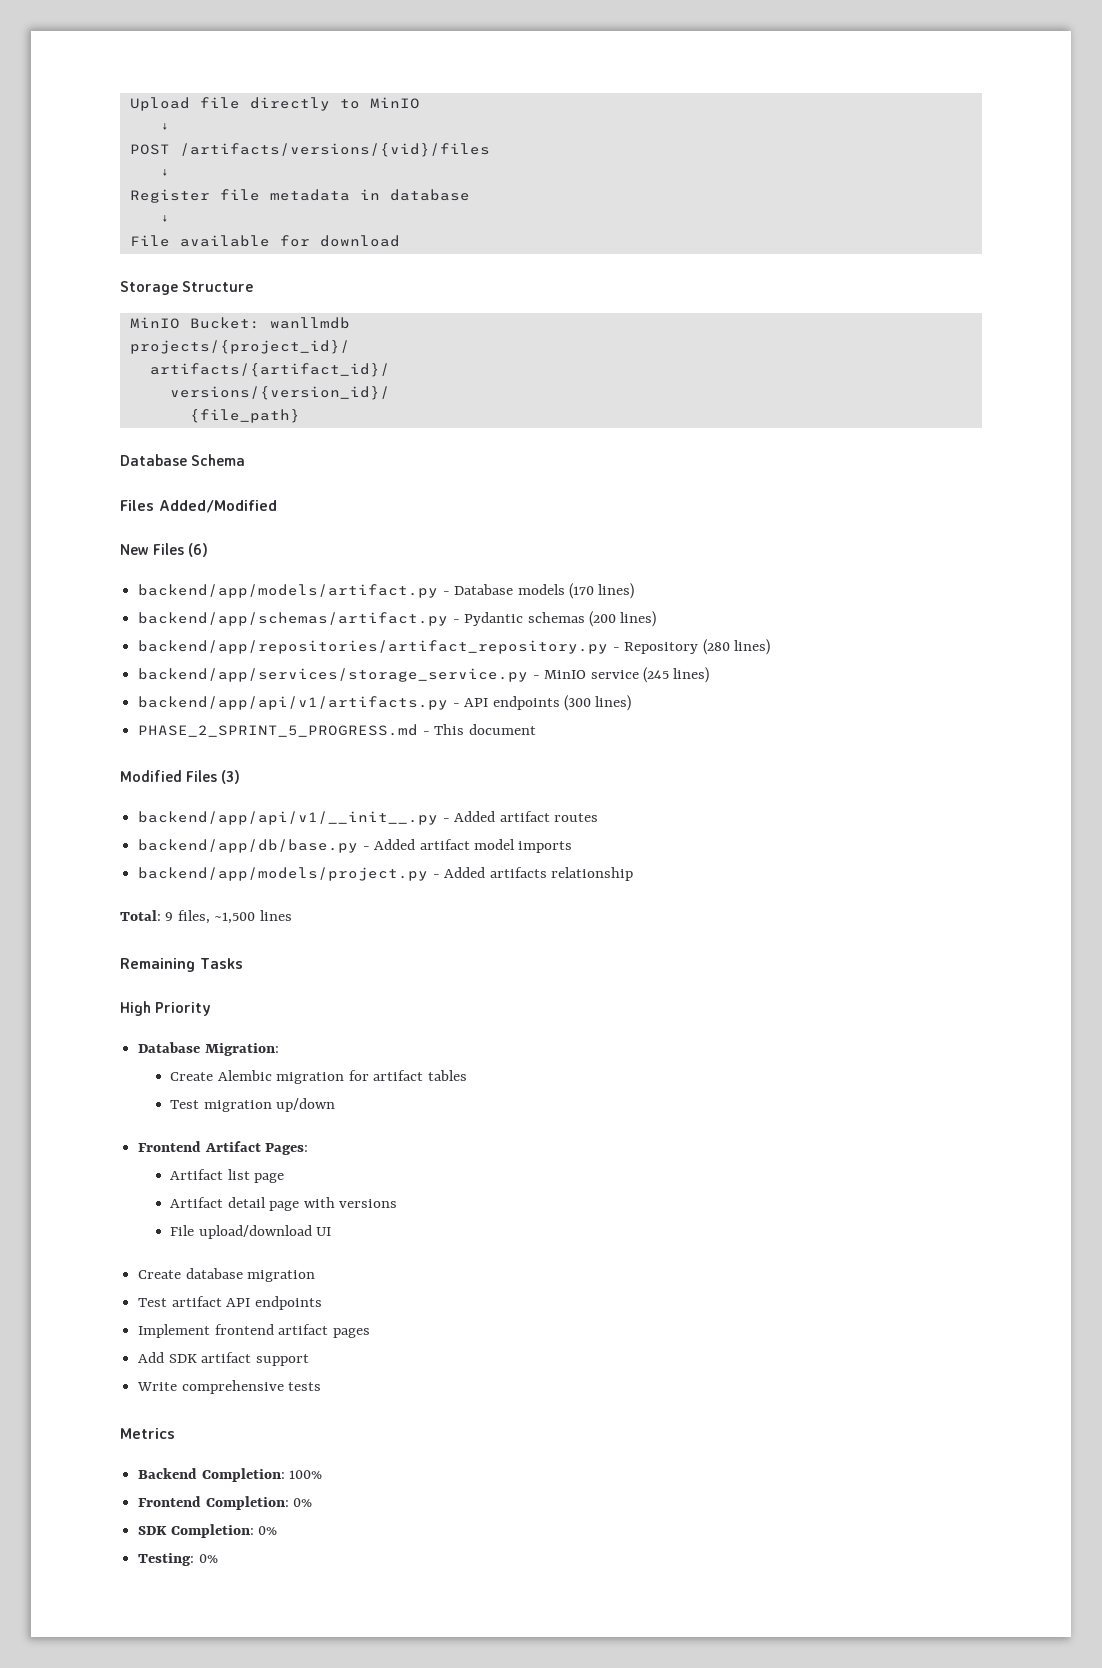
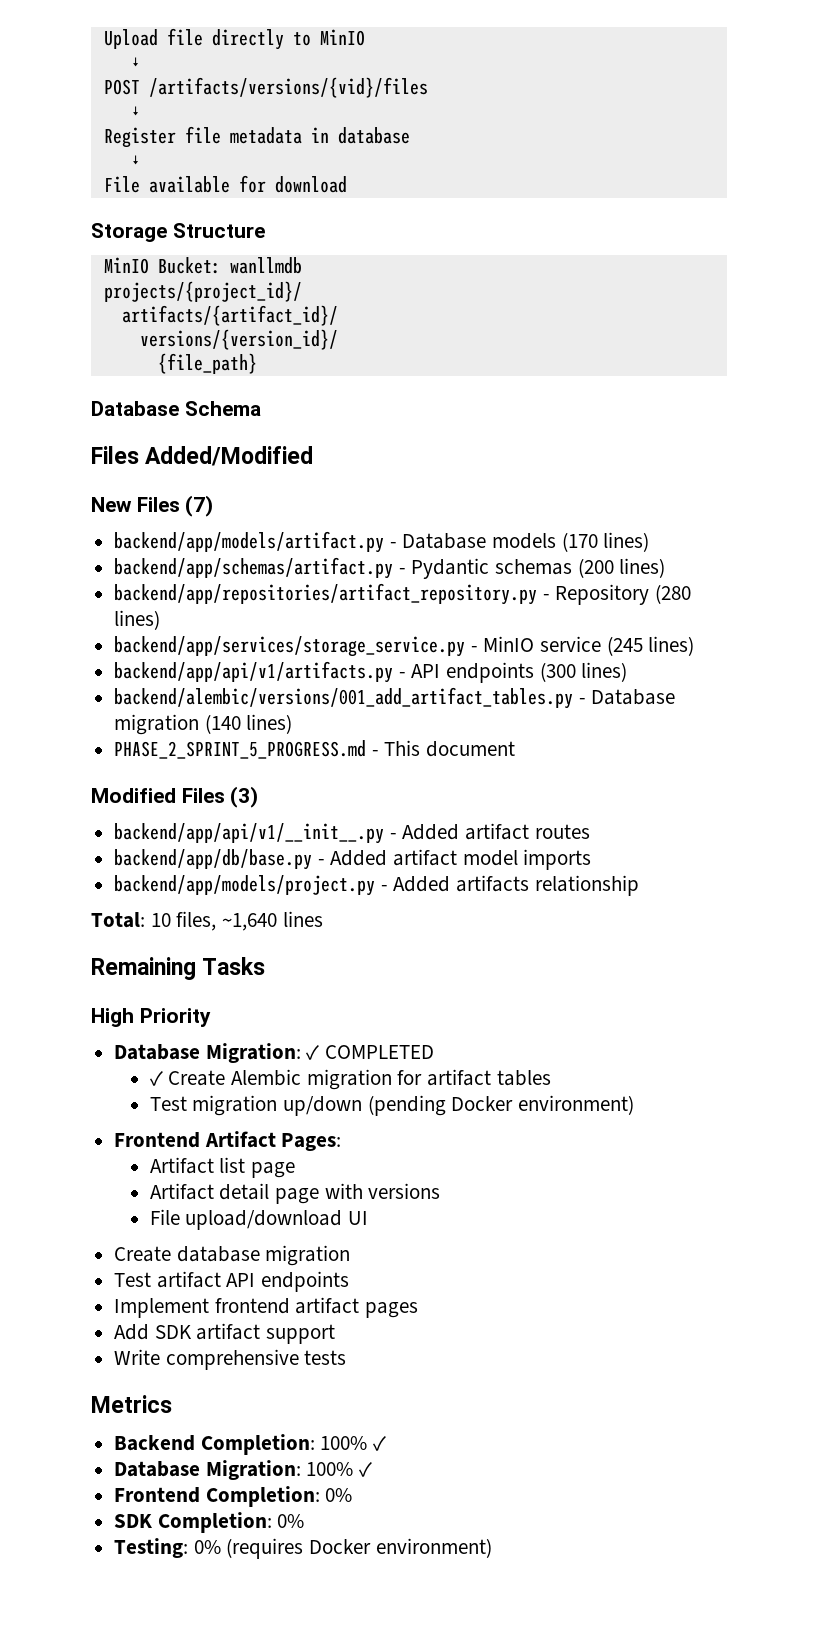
[188,543,209,557] (6) -> [185,495,214,517] (7)
(632, 703) none -> [114,687,676,709] [114,714,293,735] // backend/alembic/versions/001_add_artifact_tables.py - Database migration (140 lines)
[165,910,256,924] 9 files, ~1,500 -> [150,911,278,931] 10 files, ~1,640
(279, 1049) // -> [306,1045,435,1060] [149,1071,163,1086] ✓ COMPLETED // ✓
(336, 1105) none -> [367,1095,635,1116] (pending Docker environment)
(323, 1474) none -> [373,1436,387,1451] [114,1460,373,1480] ✓ // Database Migration: 100% ✓
(218, 1558) none -> [226,1538,492,1559] (requires Docker environment)

